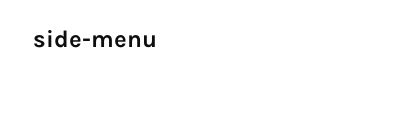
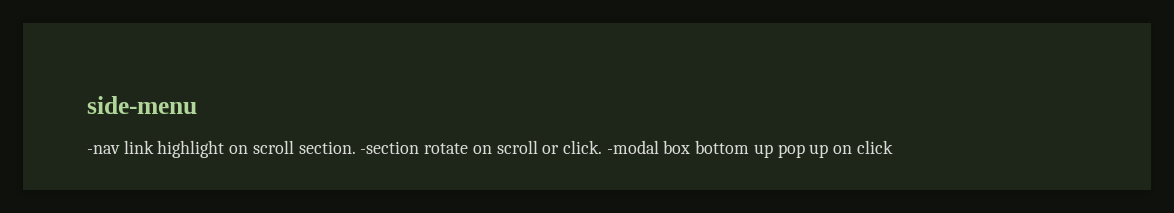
(157, 38) none -> [87,140,893,158] // -nav link highlight on scroll section. -section rotate on scroll or click. -modal box bottom up pop up on click

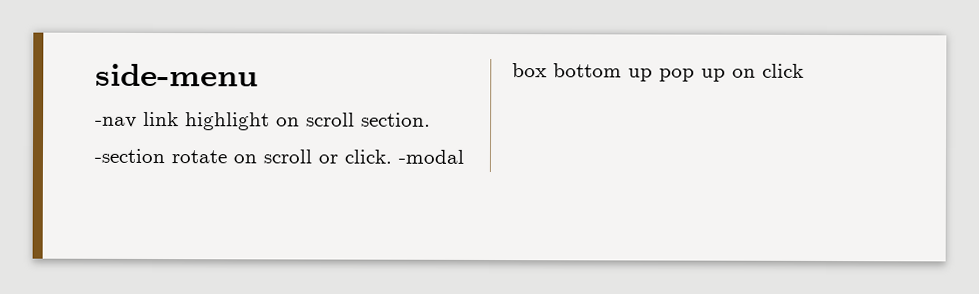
(356, 147) none -> (431, 119) //

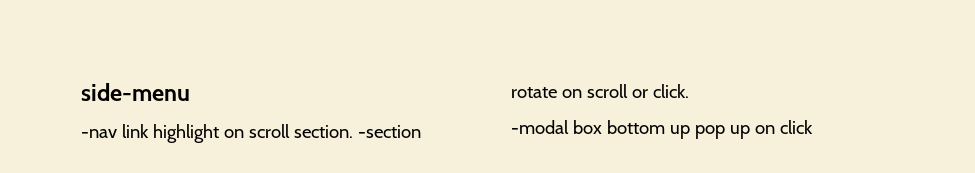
(431, 119) // -> (353, 131) none
(392, 156) none -> (689, 91) //

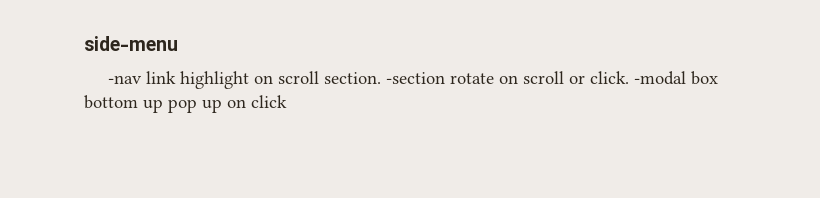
(689, 91) // -> (630, 77) none

